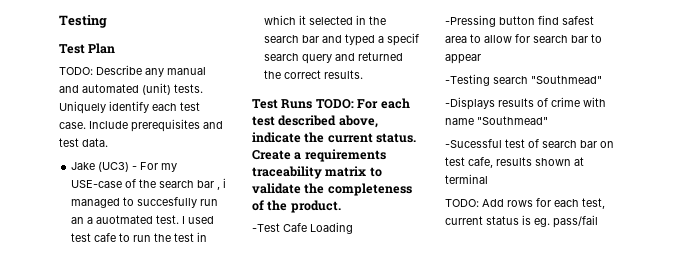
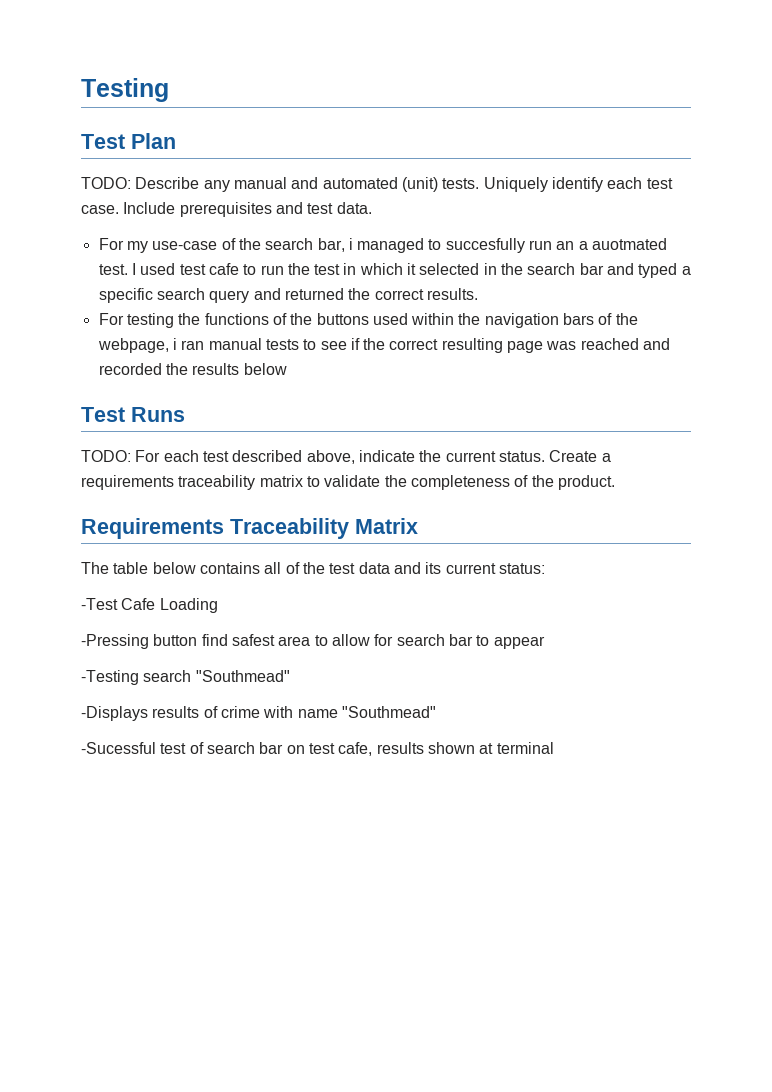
[71,162,138,172] Jake (UC3) - -> (372, 208) none
[71,180,123,188] USE-case -> [152,241,218,250] use-case
[197,180,221,190] bar , -> [317,238,345,252] bar,
[387,33,420,46] specif -> [98,288,153,303] specific
(364, 74) none -> [98,313,638,328] [97,338,671,353] [98,363,287,375] // For testing the functions of the buttons used within the navigation bars of the webpage, i ran manual tests to see if the correct resulting page was reached and recorded the results below
(313, 104) none -> (185, 414) //
(341, 206) none -> [81,518,418,539] [81,562,545,574] // Requirements Traceability Matrix // The table below contains all of the test data and its current status:
[445,198,605,209] [445,215,598,228] // TODO: Add rows for each test, current status is eg. pass/fail -> (554, 748) none

